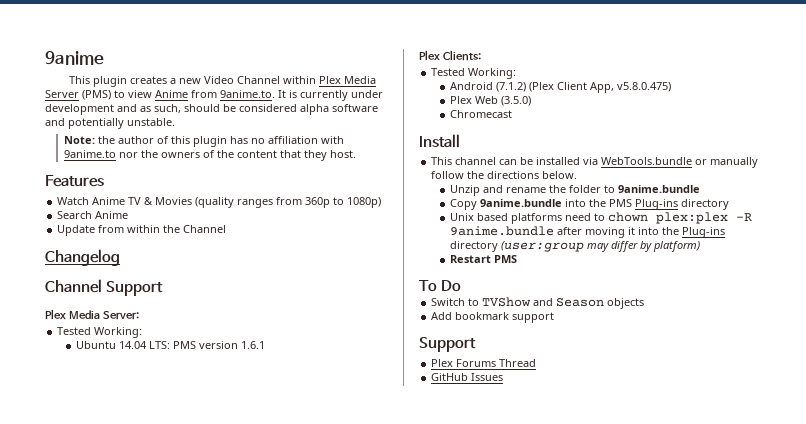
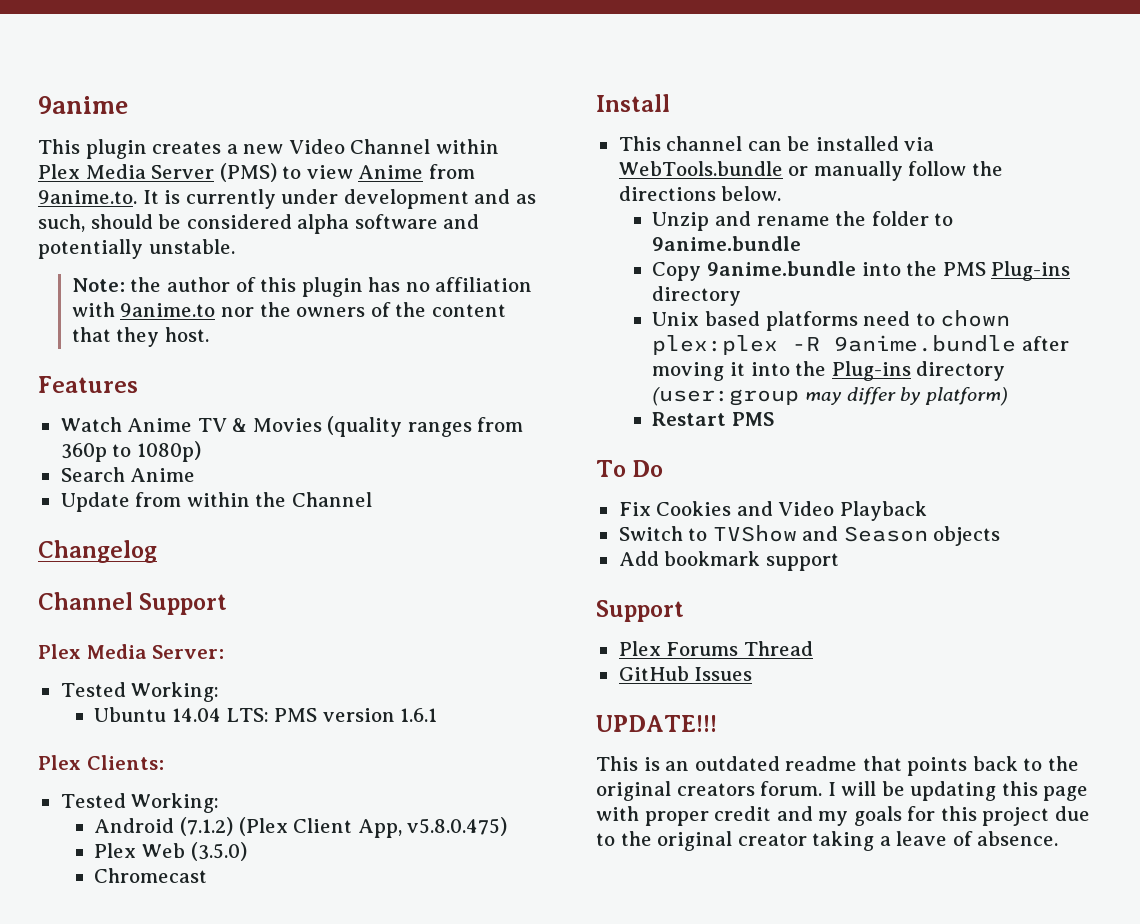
(462, 286) none -> [618,501,927,521] // Fix Cookies and Video Playback
(504, 377) none -> [596,715,717,732] [596,756,1079,776] [596,781,1089,801] [596,806,1090,826] [596,831,1059,851] // UPDATE!!! // This is an outdated readme that points back to the original creators forum. I will be updating this page with proper credit and my goals for this project due to the original creator taking a leave of absence.

